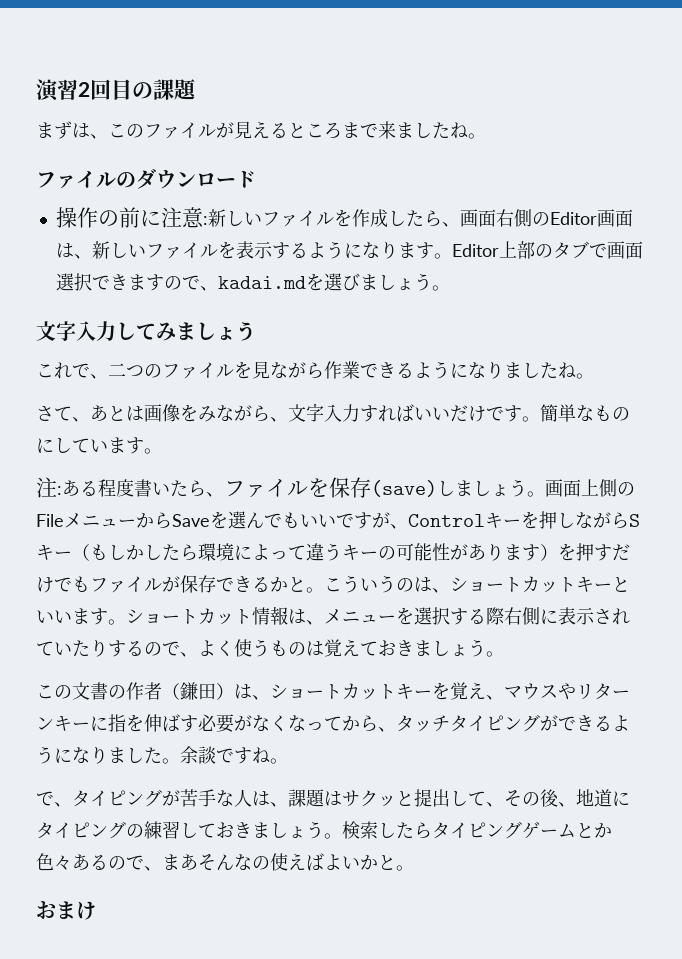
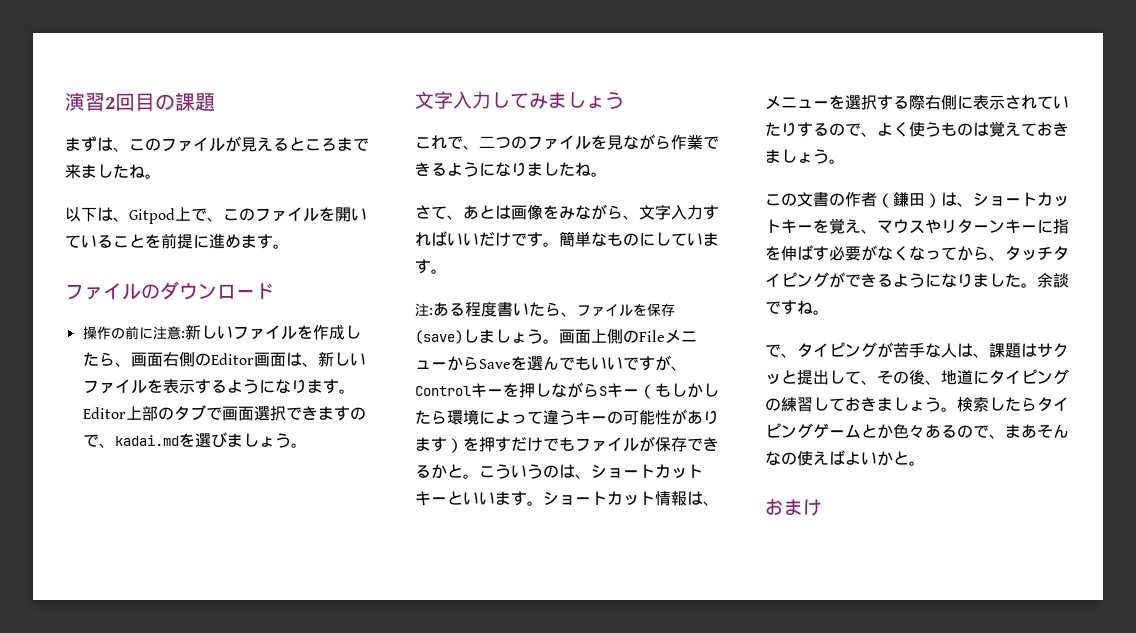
(486, 136) none -> [65,207,367,224] [65,233,289,249] // 以下は、Gitpod上で、このファイルを開いていることを前提に進めます。

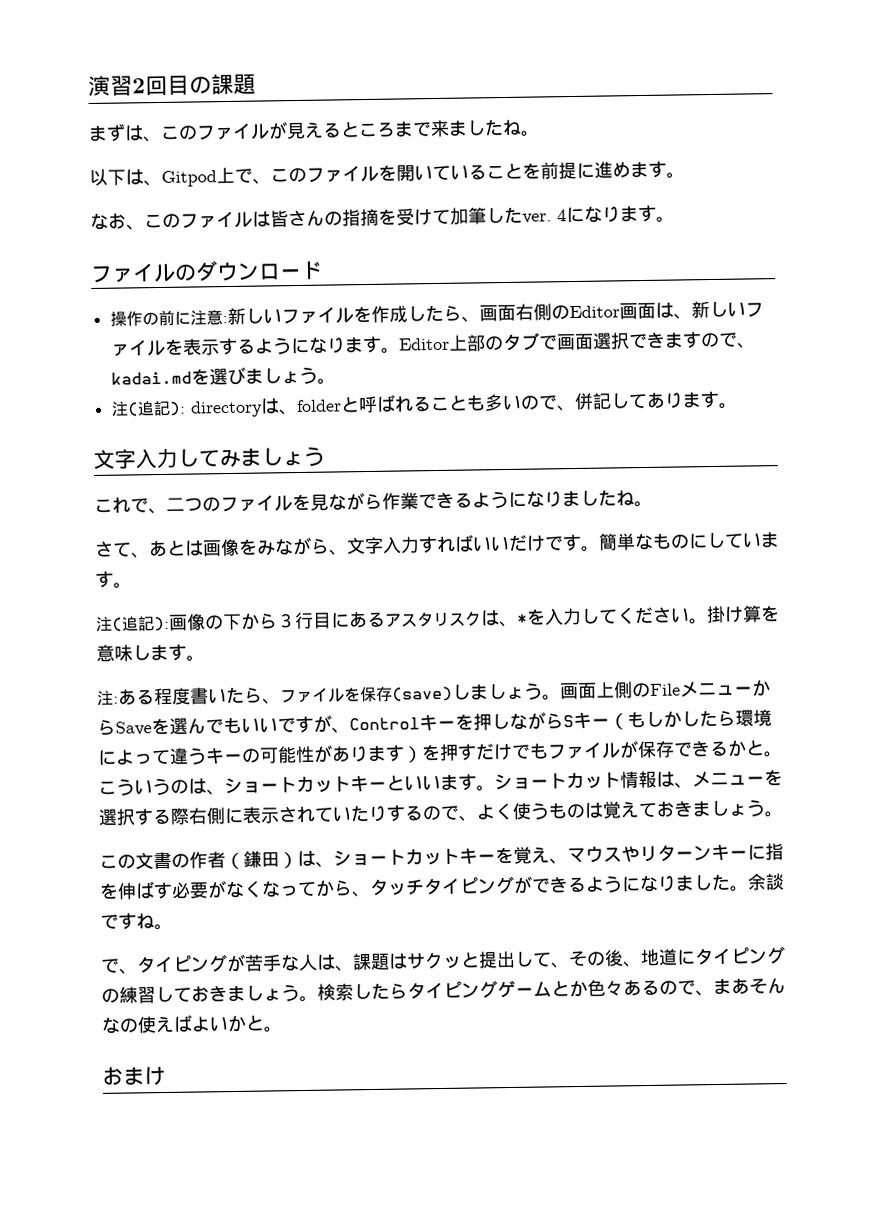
(289, 246) none -> [90,204,675,231] // なお、このファイルは皆さんの指摘を受けて加筆したver. 4になります。
(307, 445) none -> [111,390,739,418] // 注(追記): directoryは、folderと呼ばれることも多いので、併記してあります。
(447, 271) none -> [96,605,780,632] [96,643,205,662] // 注(追記):画像の下から３行目にあるアスタリスクは、*を入力してください。掛け算を意味します。

